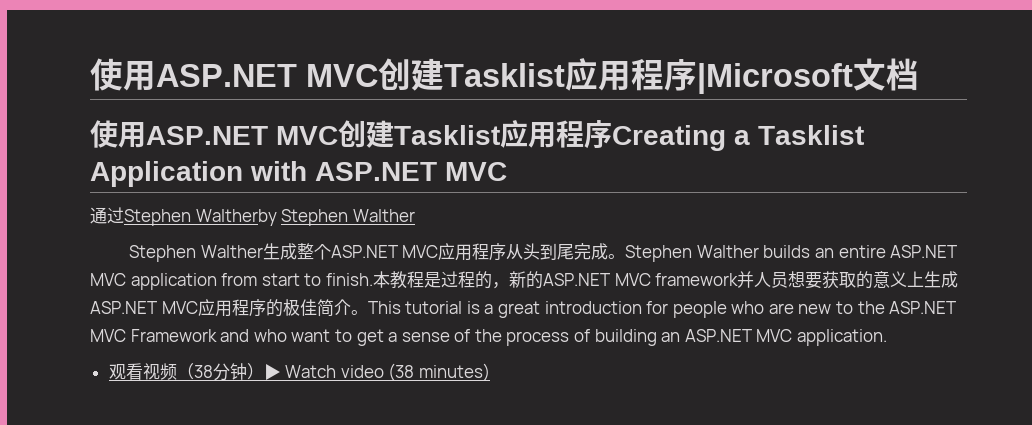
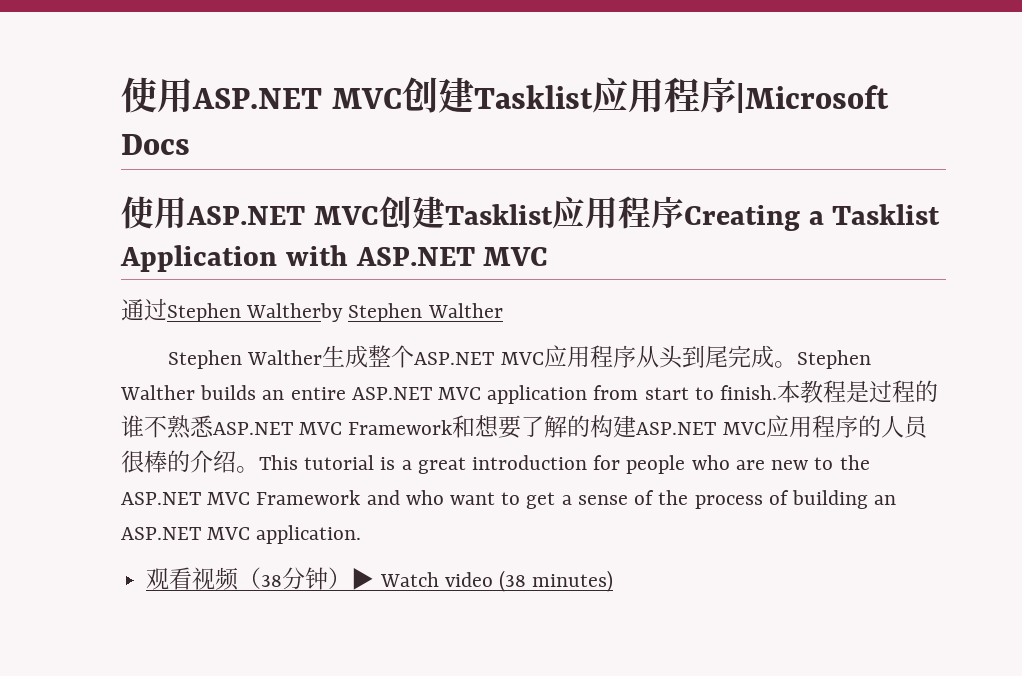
[853,58,919,91] 文档 -> [121,134,190,155] Docs
[491,271,959,289] ，新的ASP.NET MVC framework并人员想要获取的意义上生成 -> [121,415,637,439] 谁不熟悉ASP.NET MVC Framework和想要了解的构建
[282,299,351,317] 极佳简介 -> [880,416,929,439] [121,450,236,473] 人员很棒的介绍

